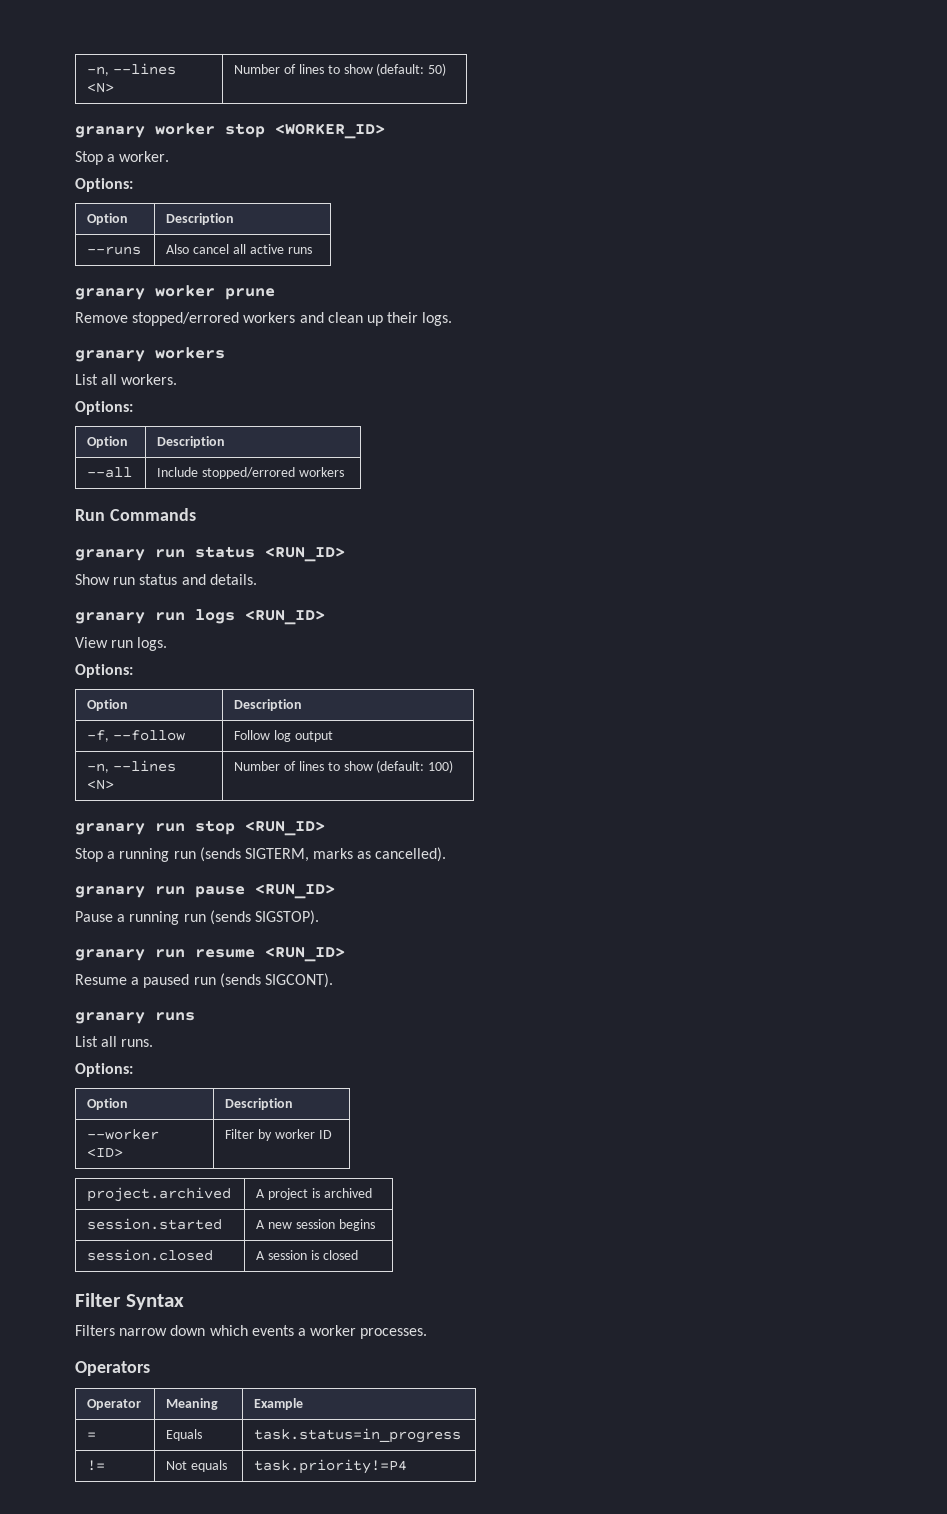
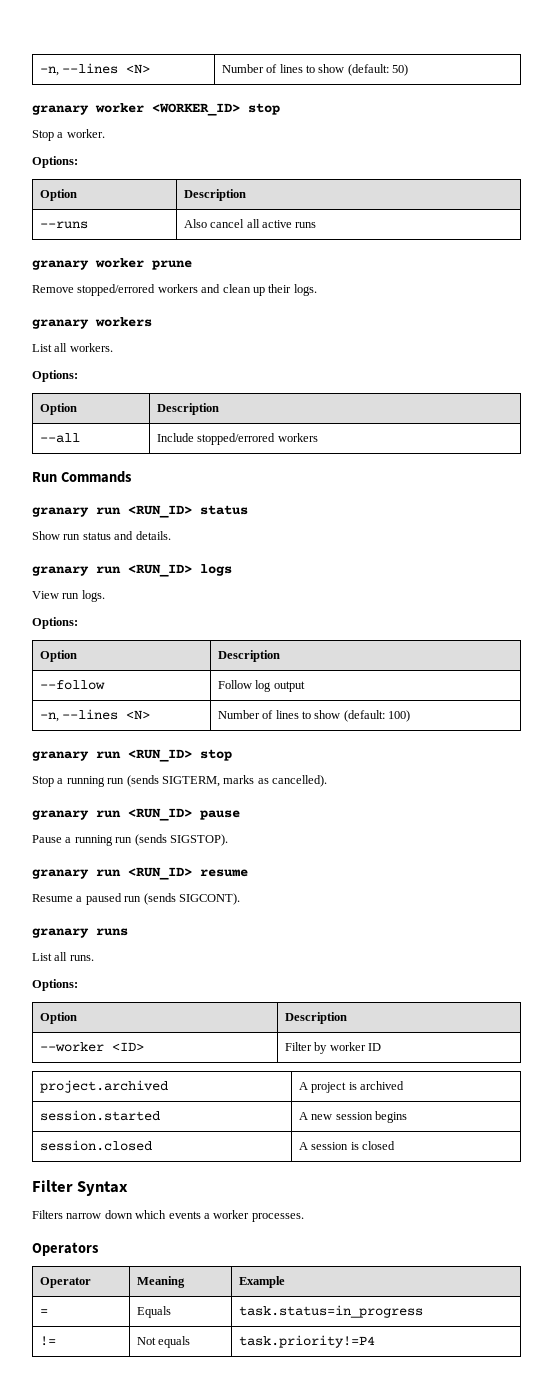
[225,123,385,139] stop <WORKER_ID> -> [152,103,280,116] <WORKER_ID> stop
[195,546,345,562] status <RUN_ID> -> [128,505,248,518] <RUN_ID> status
(185, 616) none -> [128,564,192,577] <RUN_ID>
[245,610,325,625] <RUN_ID> -> (232, 570) none
[87,730,110,742] -f, -> (280, 656) none
[195,820,325,836] stop <RUN_ID> -> [128,749,232,762] <RUN_ID> stop
(185, 890) none -> [128,808,192,821] <RUN_ID>
[255,884,335,899] <RUN_ID> -> (240, 815) none
(185, 953) none -> [128,867,192,880] <RUN_ID>
[265,947,345,962] <RUN_ID> -> (248, 873) none

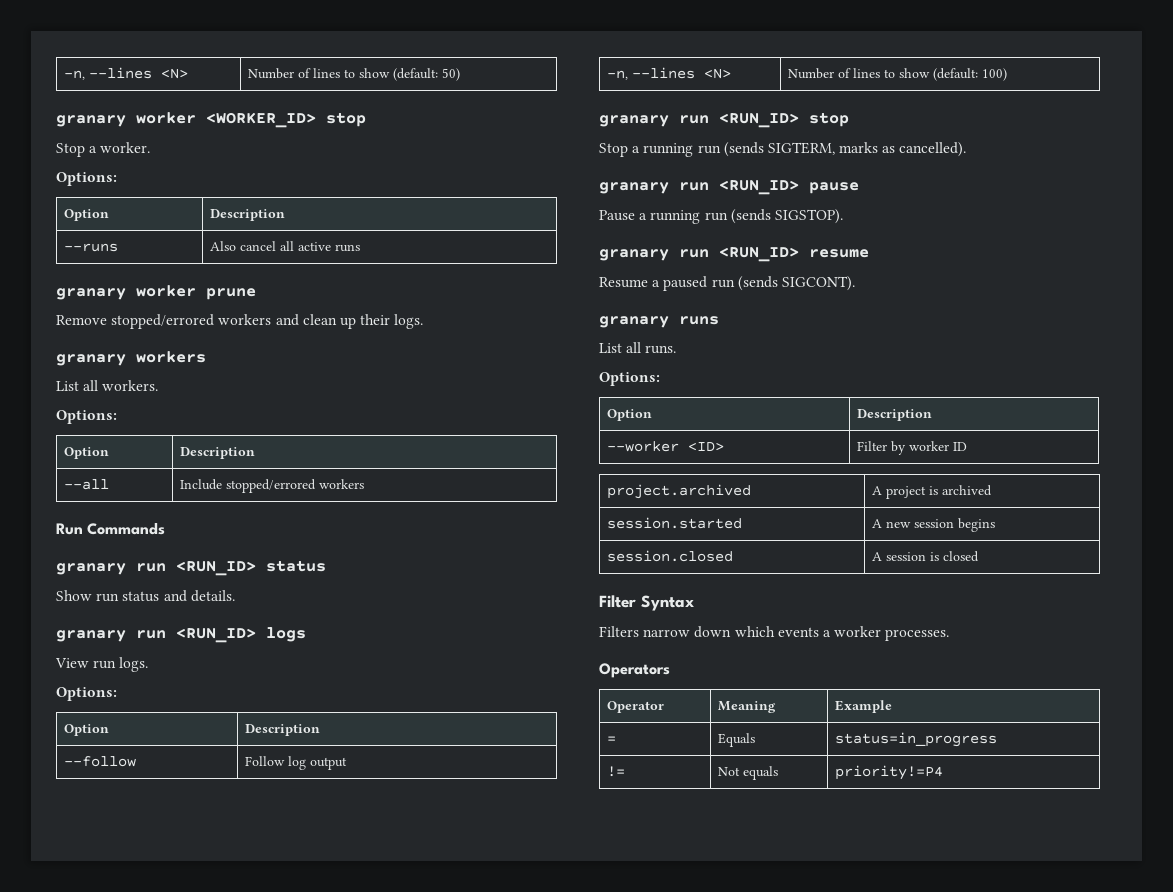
[238,1305,423,1318] task.status=in_progress -> [834,732,997,747] status=in_progress
[238,1335,375,1348] task.priority!=P4 -> [834,765,943,780] priority!=P4

